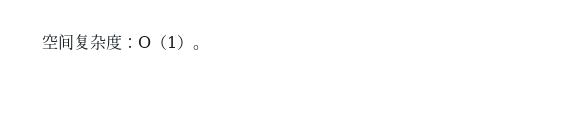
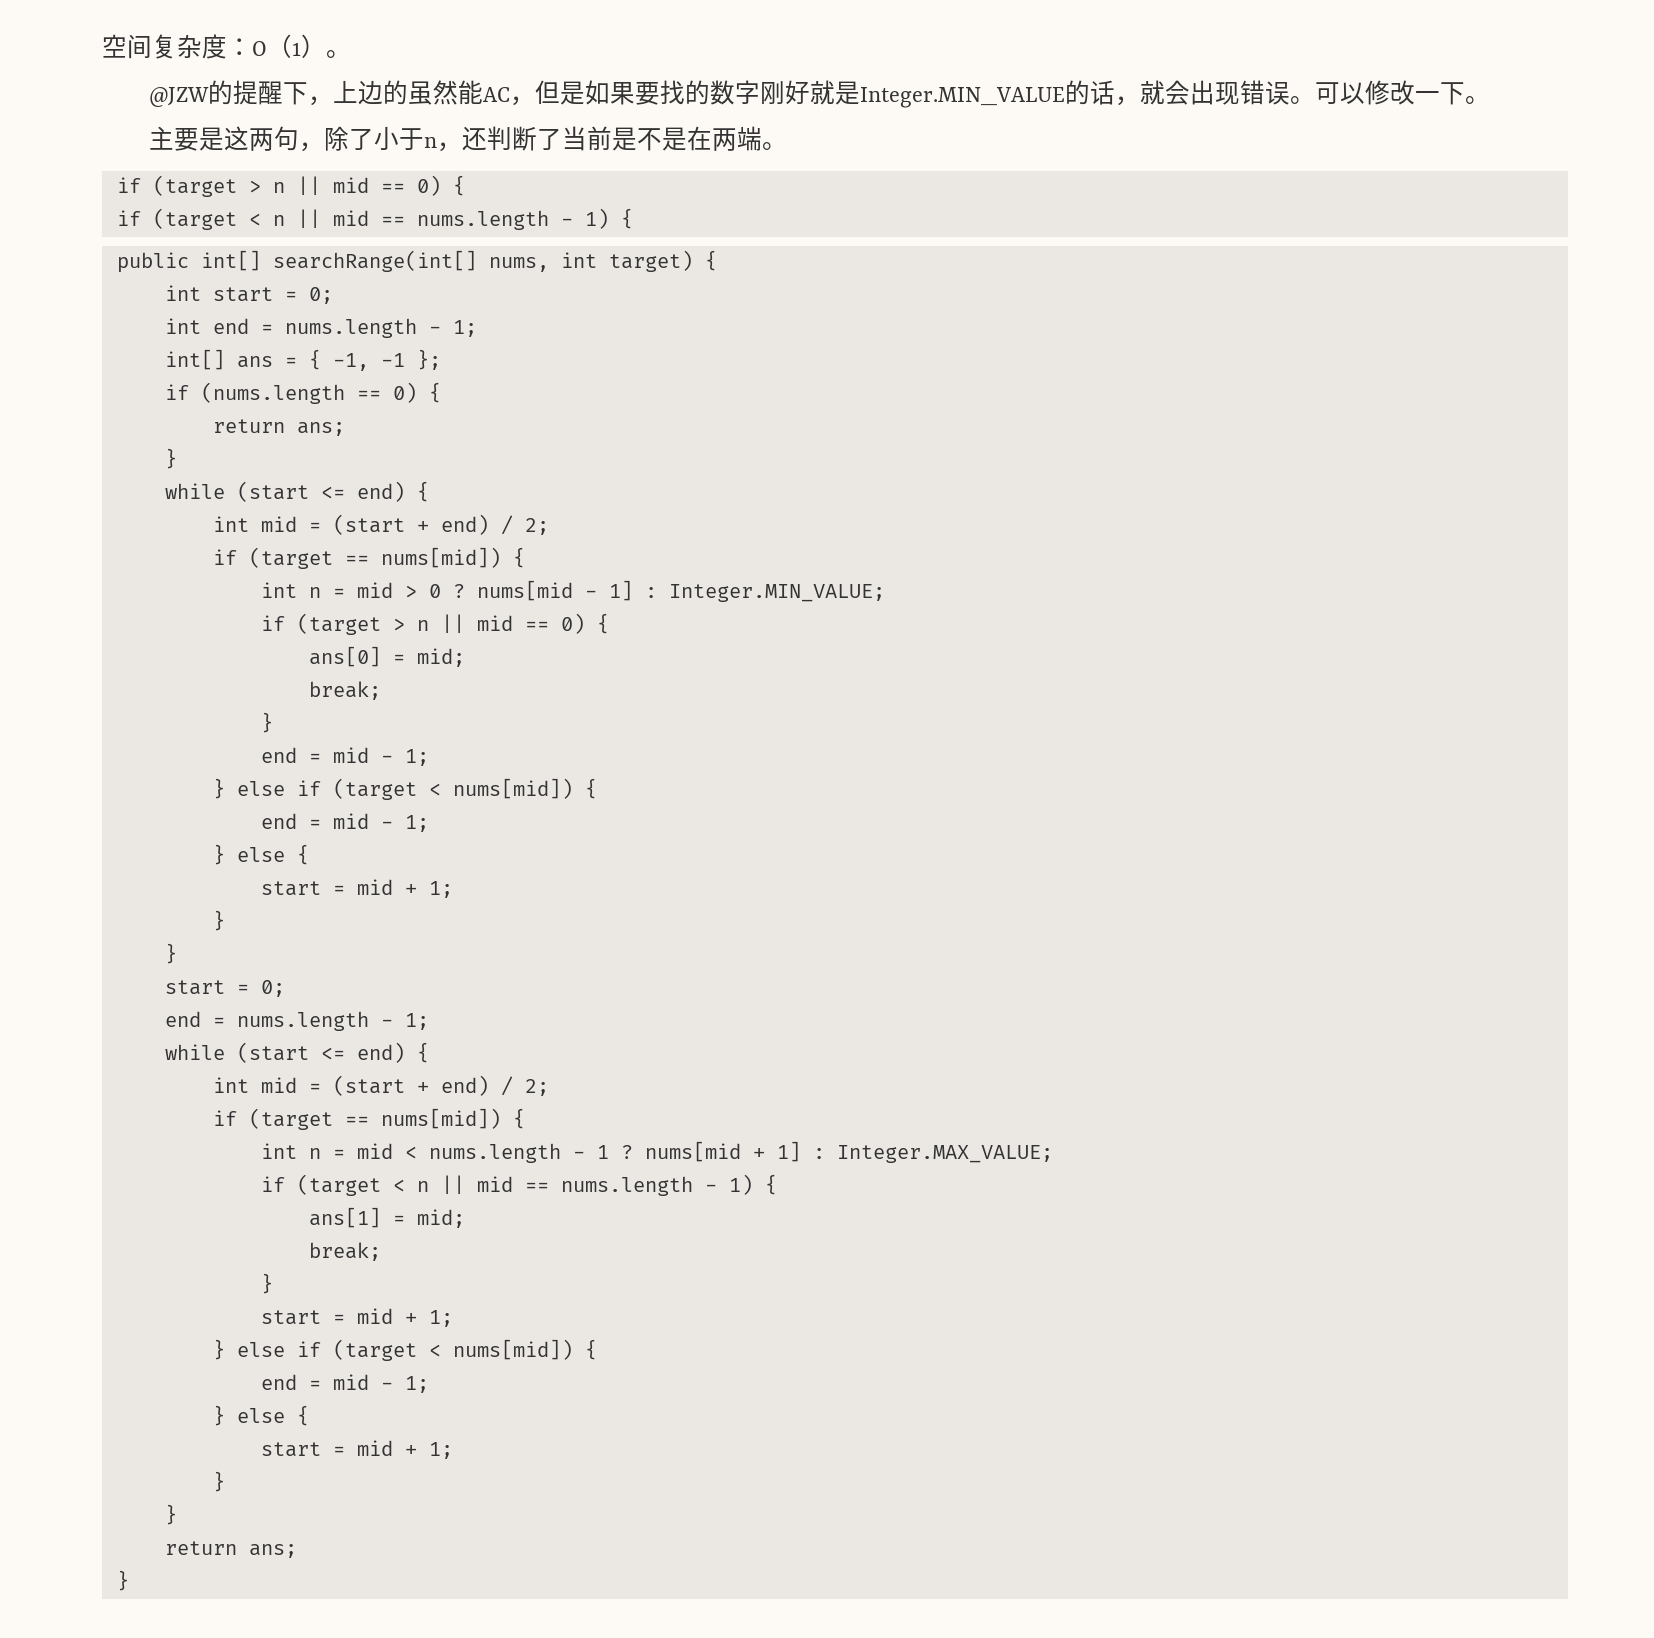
(209, 47) none -> [149,80,1491,108] [149,126,788,152] [116,175,465,197] [116,208,633,230] [116,250,717,273] [164,285,333,304] [164,318,477,338] [164,349,441,371] [164,382,441,404] [212,419,345,436] [164,448,177,469] [164,481,429,502] [212,514,549,535] [212,547,525,569] [260,580,885,602] [260,613,609,635] [308,646,465,667] [308,681,381,700] [260,712,273,733] [260,747,429,766] [212,778,597,800] [260,813,429,832] [212,844,309,865] [260,879,453,898] [212,910,225,931] [164,943,177,964] [164,980,285,997] [164,1011,429,1031] [164,1042,429,1063] [212,1075,549,1096] [212,1108,525,1130] [260,1141,1053,1163] [260,1174,777,1196] [308,1207,465,1228] [308,1242,381,1261] [260,1273,273,1294] [260,1308,453,1327] [212,1339,597,1361] [260,1374,429,1393] [212,1405,309,1426] [260,1440,453,1459] [212,1471,225,1492] [164,1504,177,1525] [164,1541,297,1558] [116,1570,129,1591] // @JZW的提醒下，上边的虽然能AC，但是如果要找的数字刚好就是Integer.MIN_VALUE的话，就会出现错误。可以修改一下。 // 主要是这两句，除了小于n，还判断了当前是不是在两端。 // if (target > n || mid == 0) { // if (target < n || mid == nums.length - 1) { // public int[] searchRange(int[] nums, int target) { // int start = 0; // int end = nums.length - 1; // int[] ans = { -1, -1 }; // if (nums.length == 0) { // return ans; // } // while (start <= end) { // int mid = (start + end) / 2; // if (target == nums[mid]) { // int n = mid > 0 ? nums[mid - 1] : Integer.MIN_VALUE; // if (target > n || mid == 0) { // ans[0] = mid; // break; // } // end = mid - 1; // } else if (target < nums[mid]) { // end = mid - 1; // } else { // start = mid + 1; // } // } // start = 0; // end = nums.length - 1; // while (start <= end) { // int mid = (start + end) / 2; // if (target == nums[mid]) { // int n = mid < nums.length - 1 ? nums[mid + 1] : Integer.MAX_VALUE; // if (target < n || mid == nums.length - 1) { // ans[1] = mid; // break; // } // start = mid + 1; // } else if (target < nums[mid]) { // end = mid - 1; // } else { // start = mid + 1; // } // } // return ans; // }

